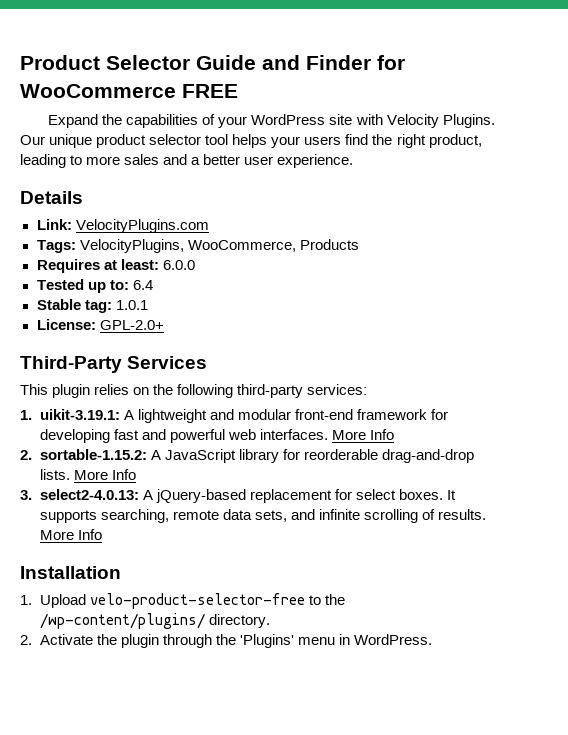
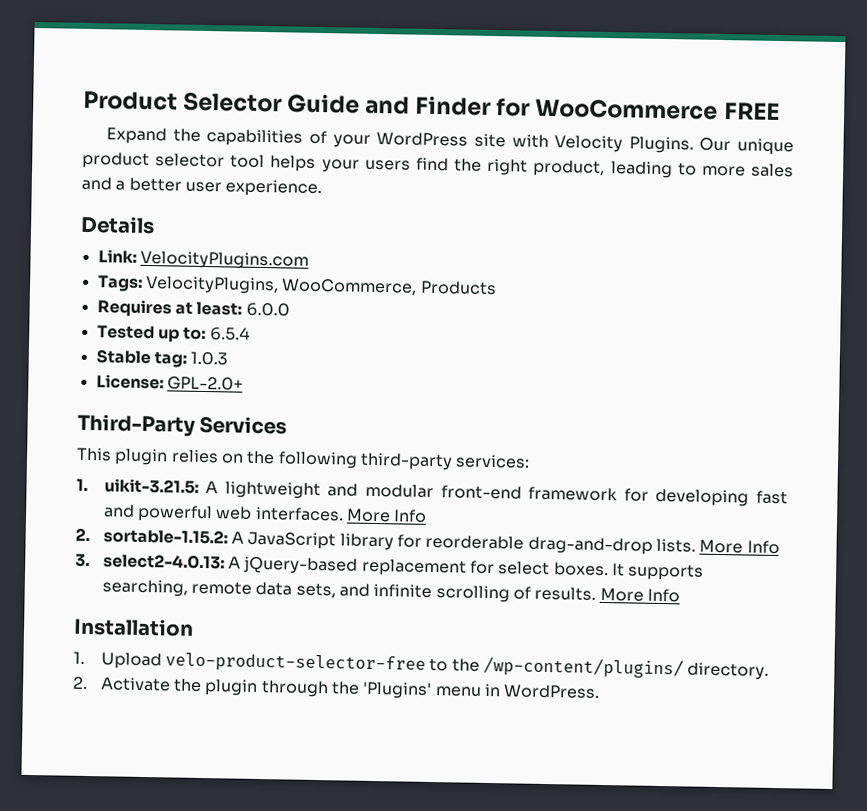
[132,280,153,290] 6.4 -> [209,327,250,341] 6.5.4
[115,300,148,310] 1.0.1 -> [190,351,229,366] 1.0.3
[39,409,120,420] uikit-3.19.1: -> [103,478,199,494] uikit-3.21.5:

